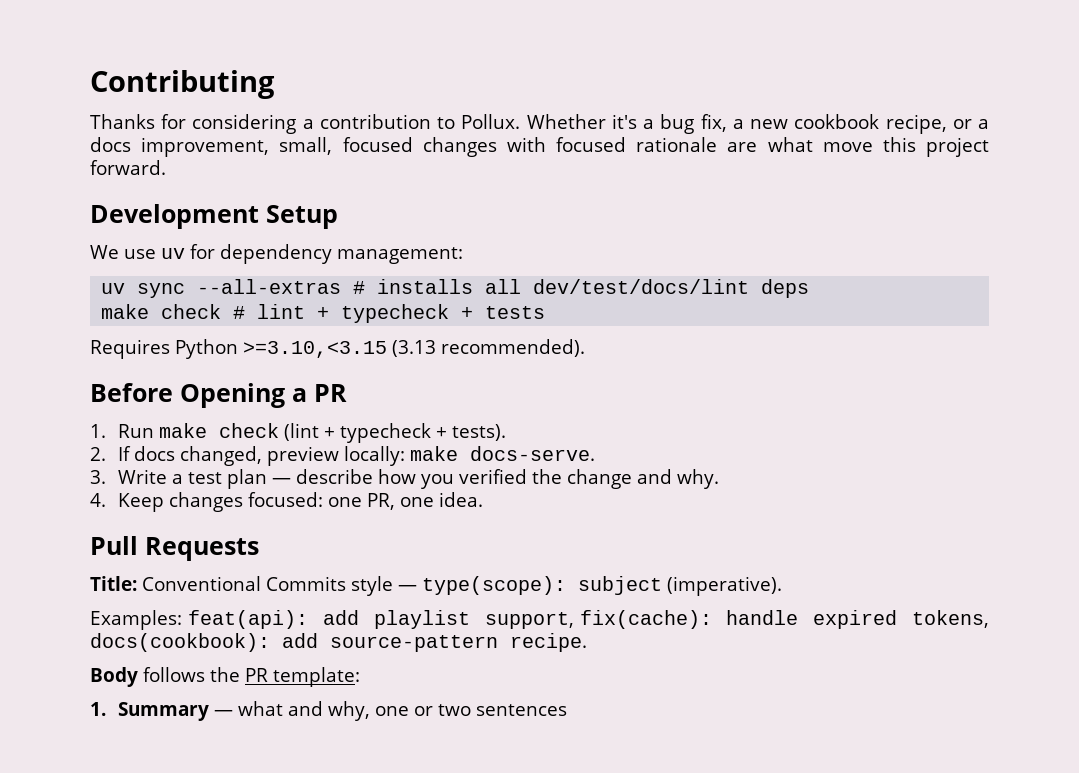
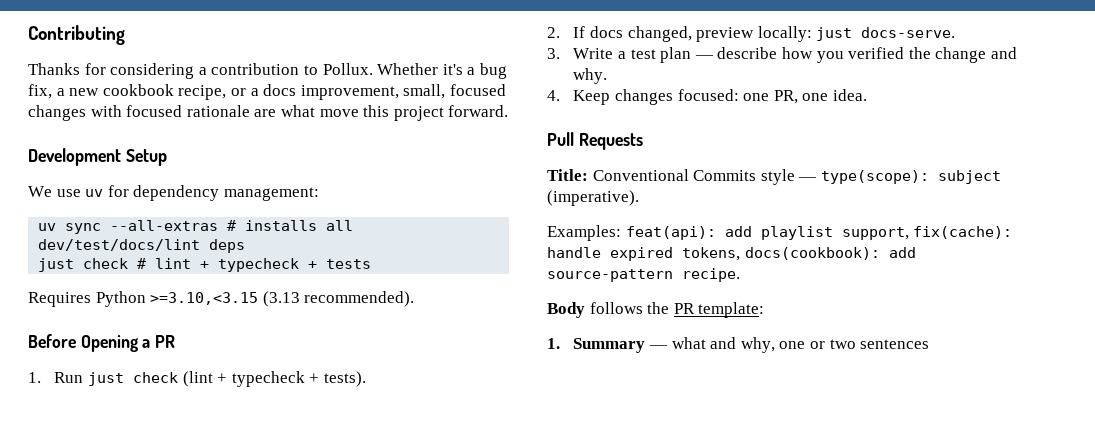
[101,304,150,319] make -> [38,258,75,272] just
[159,423,208,438] make -> [88,372,125,386] just
[410,446,459,461] make -> [816,27,853,41] just

